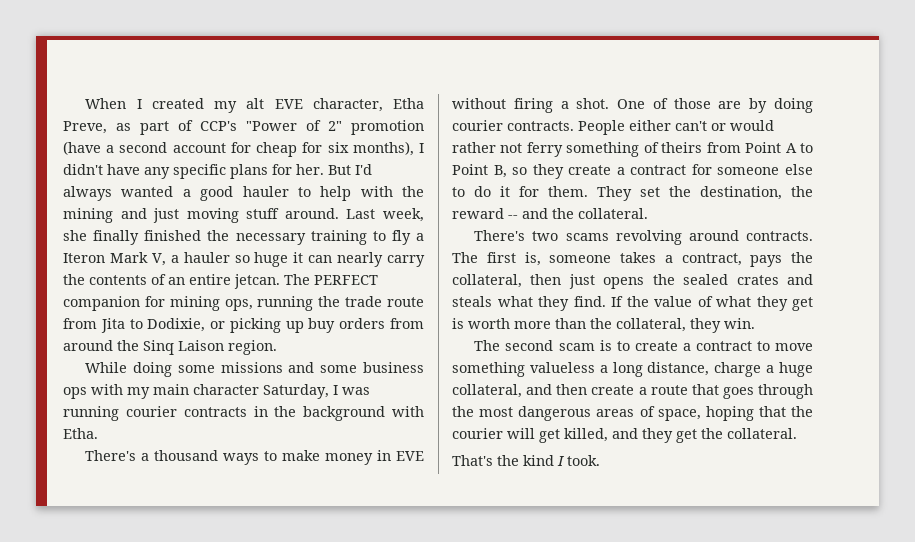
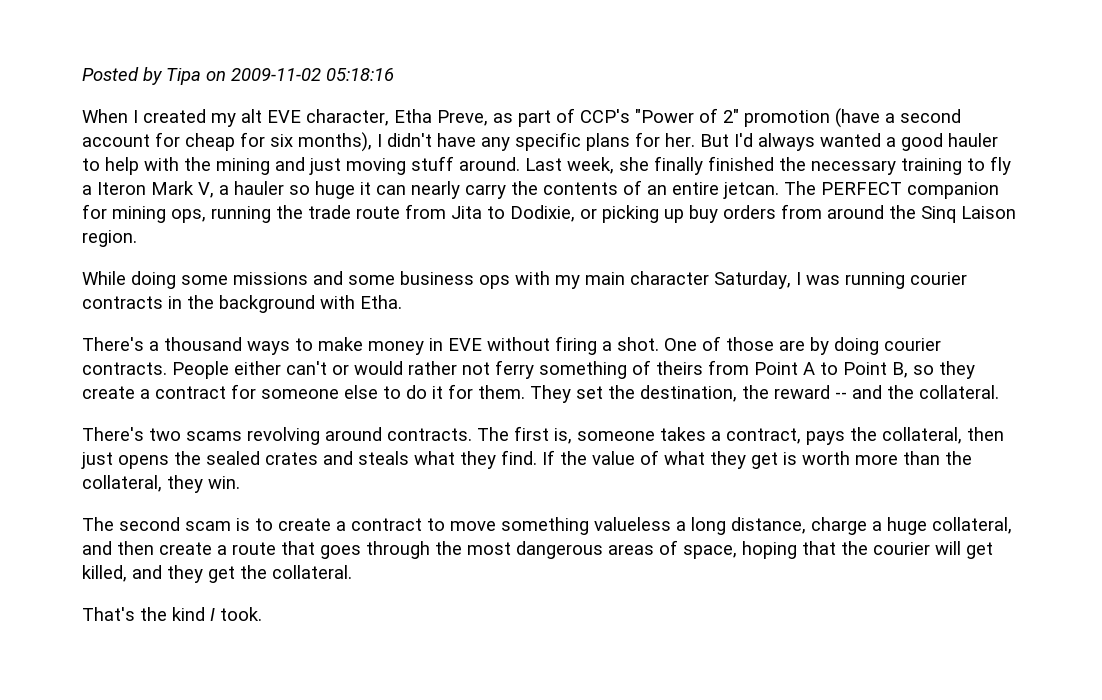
(85, 103) none -> [82,67,394,85] Posted by Tipa on 2009-11-02 05:18:16 //

